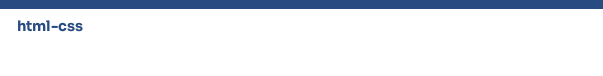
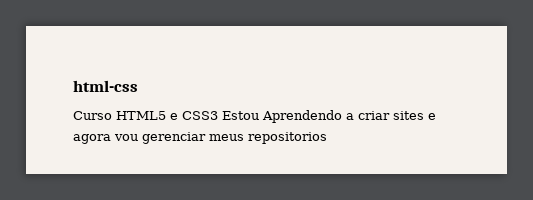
(83, 26) none -> [73,110,436,123] [73,132,327,144] // Curso HTML5 e CSS3 Estou Aprendendo a criar sites e agora vou gerenciar meus repositorios

